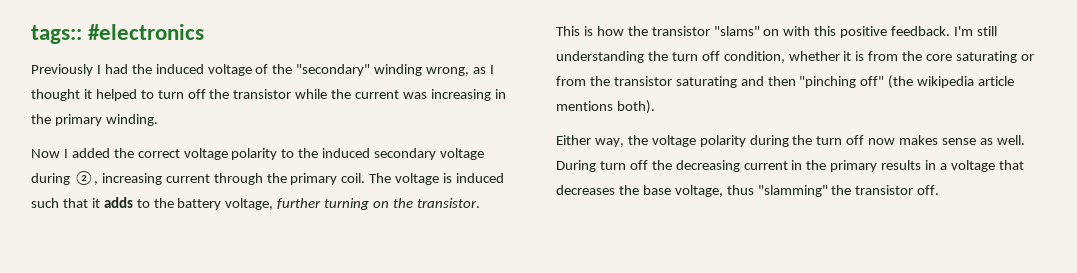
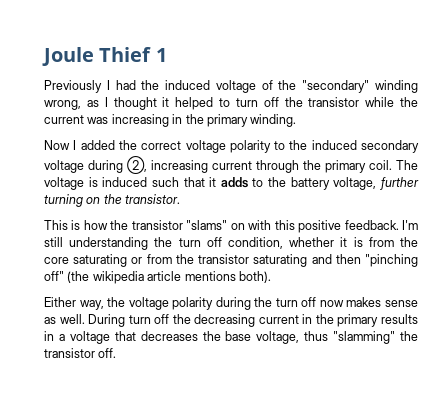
[31,24,205,44] tags:: #electronics -> [42,47,167,66] Joule Thief 1

